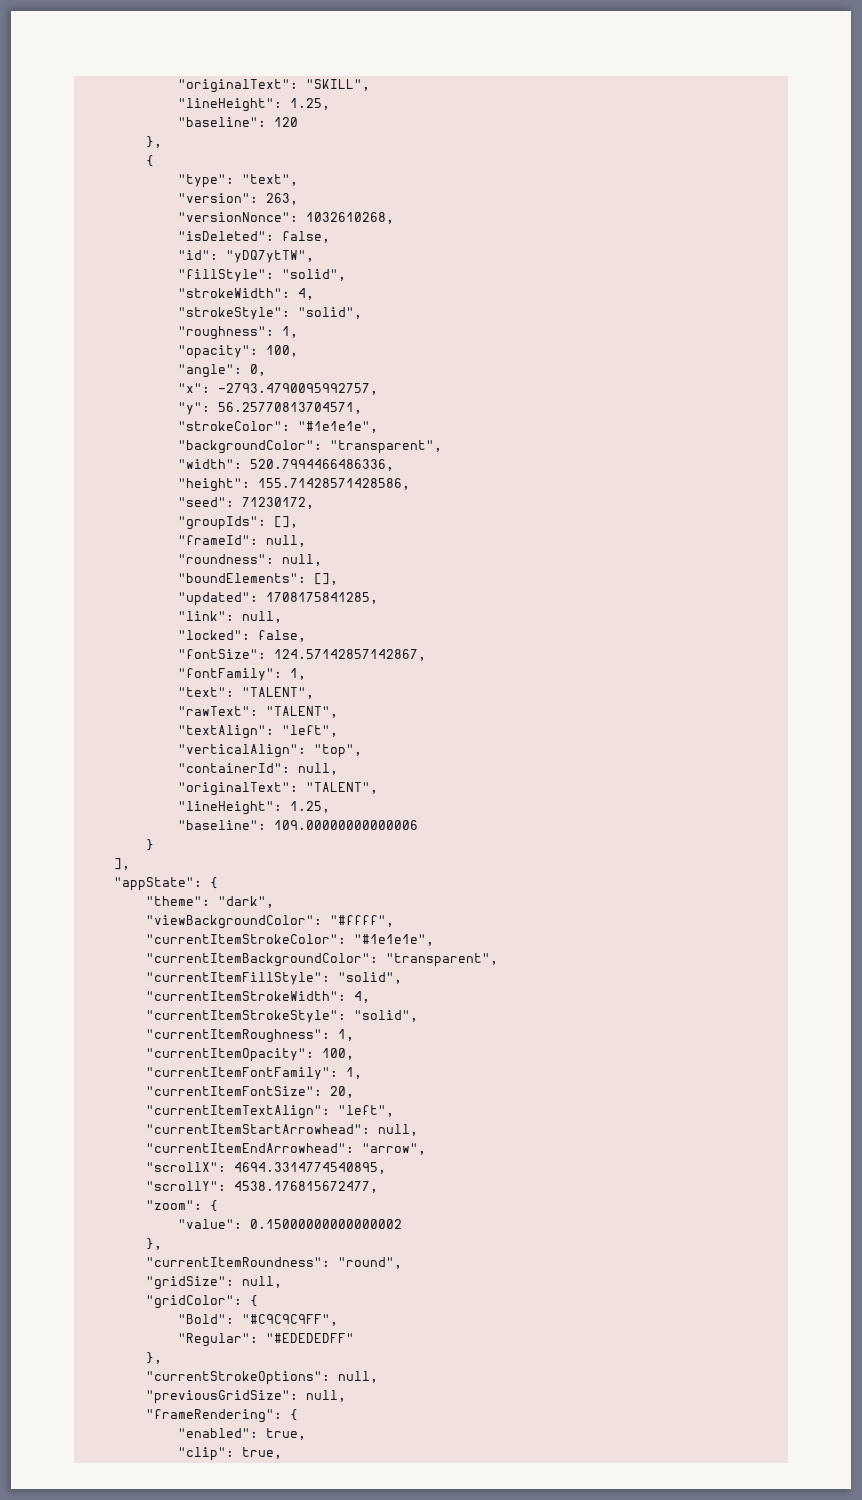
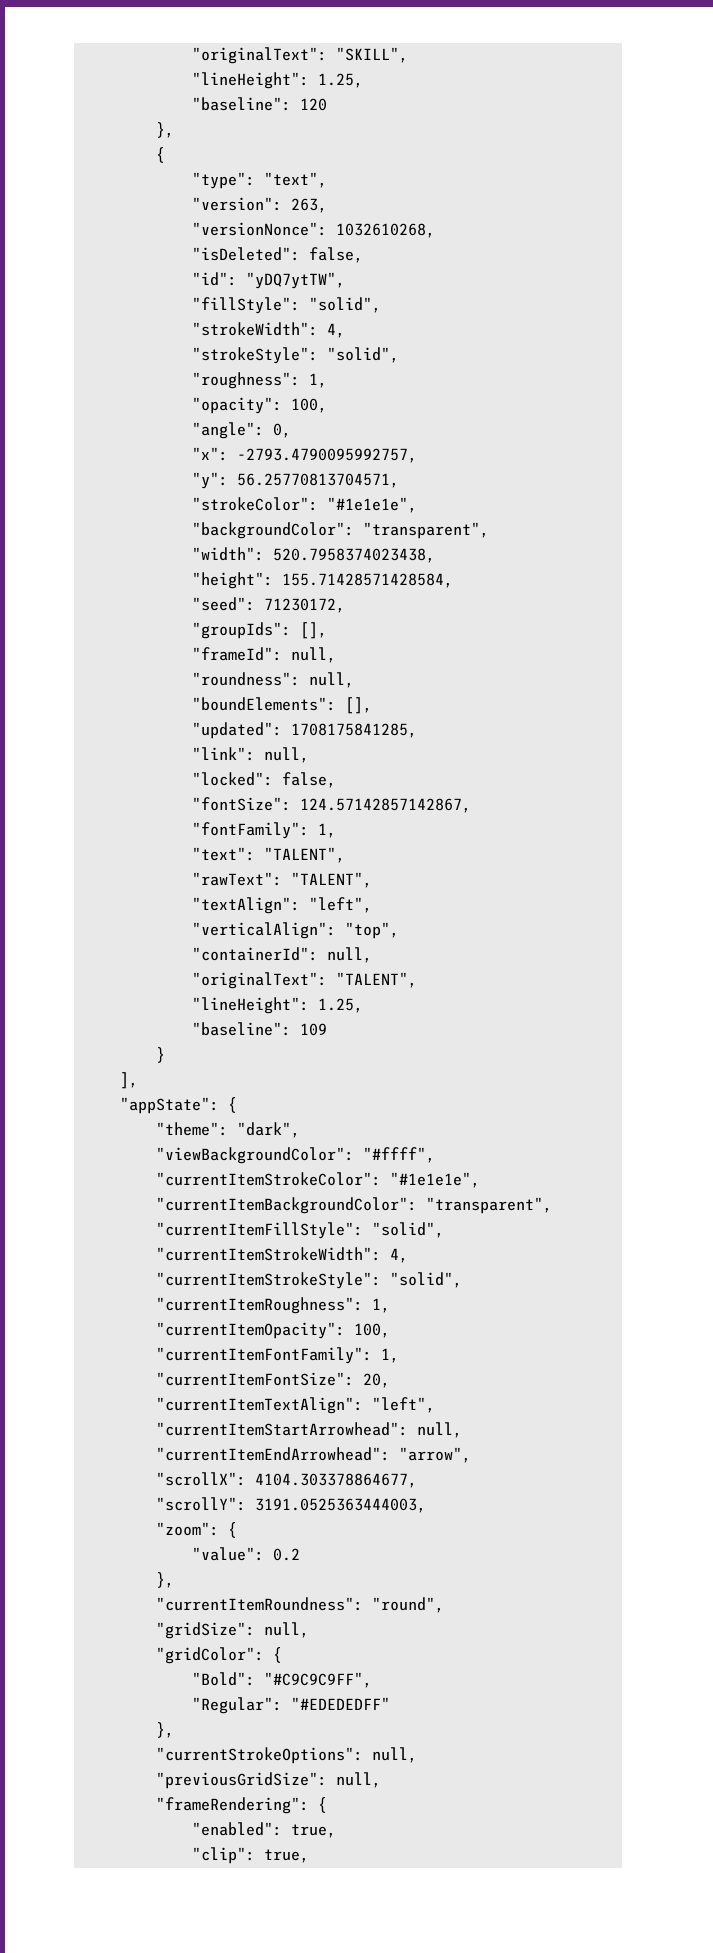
[250,459,395,471] 520.7994466486336, -> [273,548,436,563] 520.7958374023438,
[258,478,411,490] 155.71428571428586, -> [282,573,454,588] 155.71428571428584,
[274,820,419,830] 109.00000000000006 -> [300,1023,328,1036] 109
[234,1162,387,1174] 4694.3314774540895, -> [255,1473,418,1488] 4104.303378864677,
[234,1181,379,1193] 4538.176815672477, -> [255,1498,427,1513] 3191.0525363444003,
[250,1219,403,1229] 0.15000000000000002 -> [273,1548,301,1561] 0.2

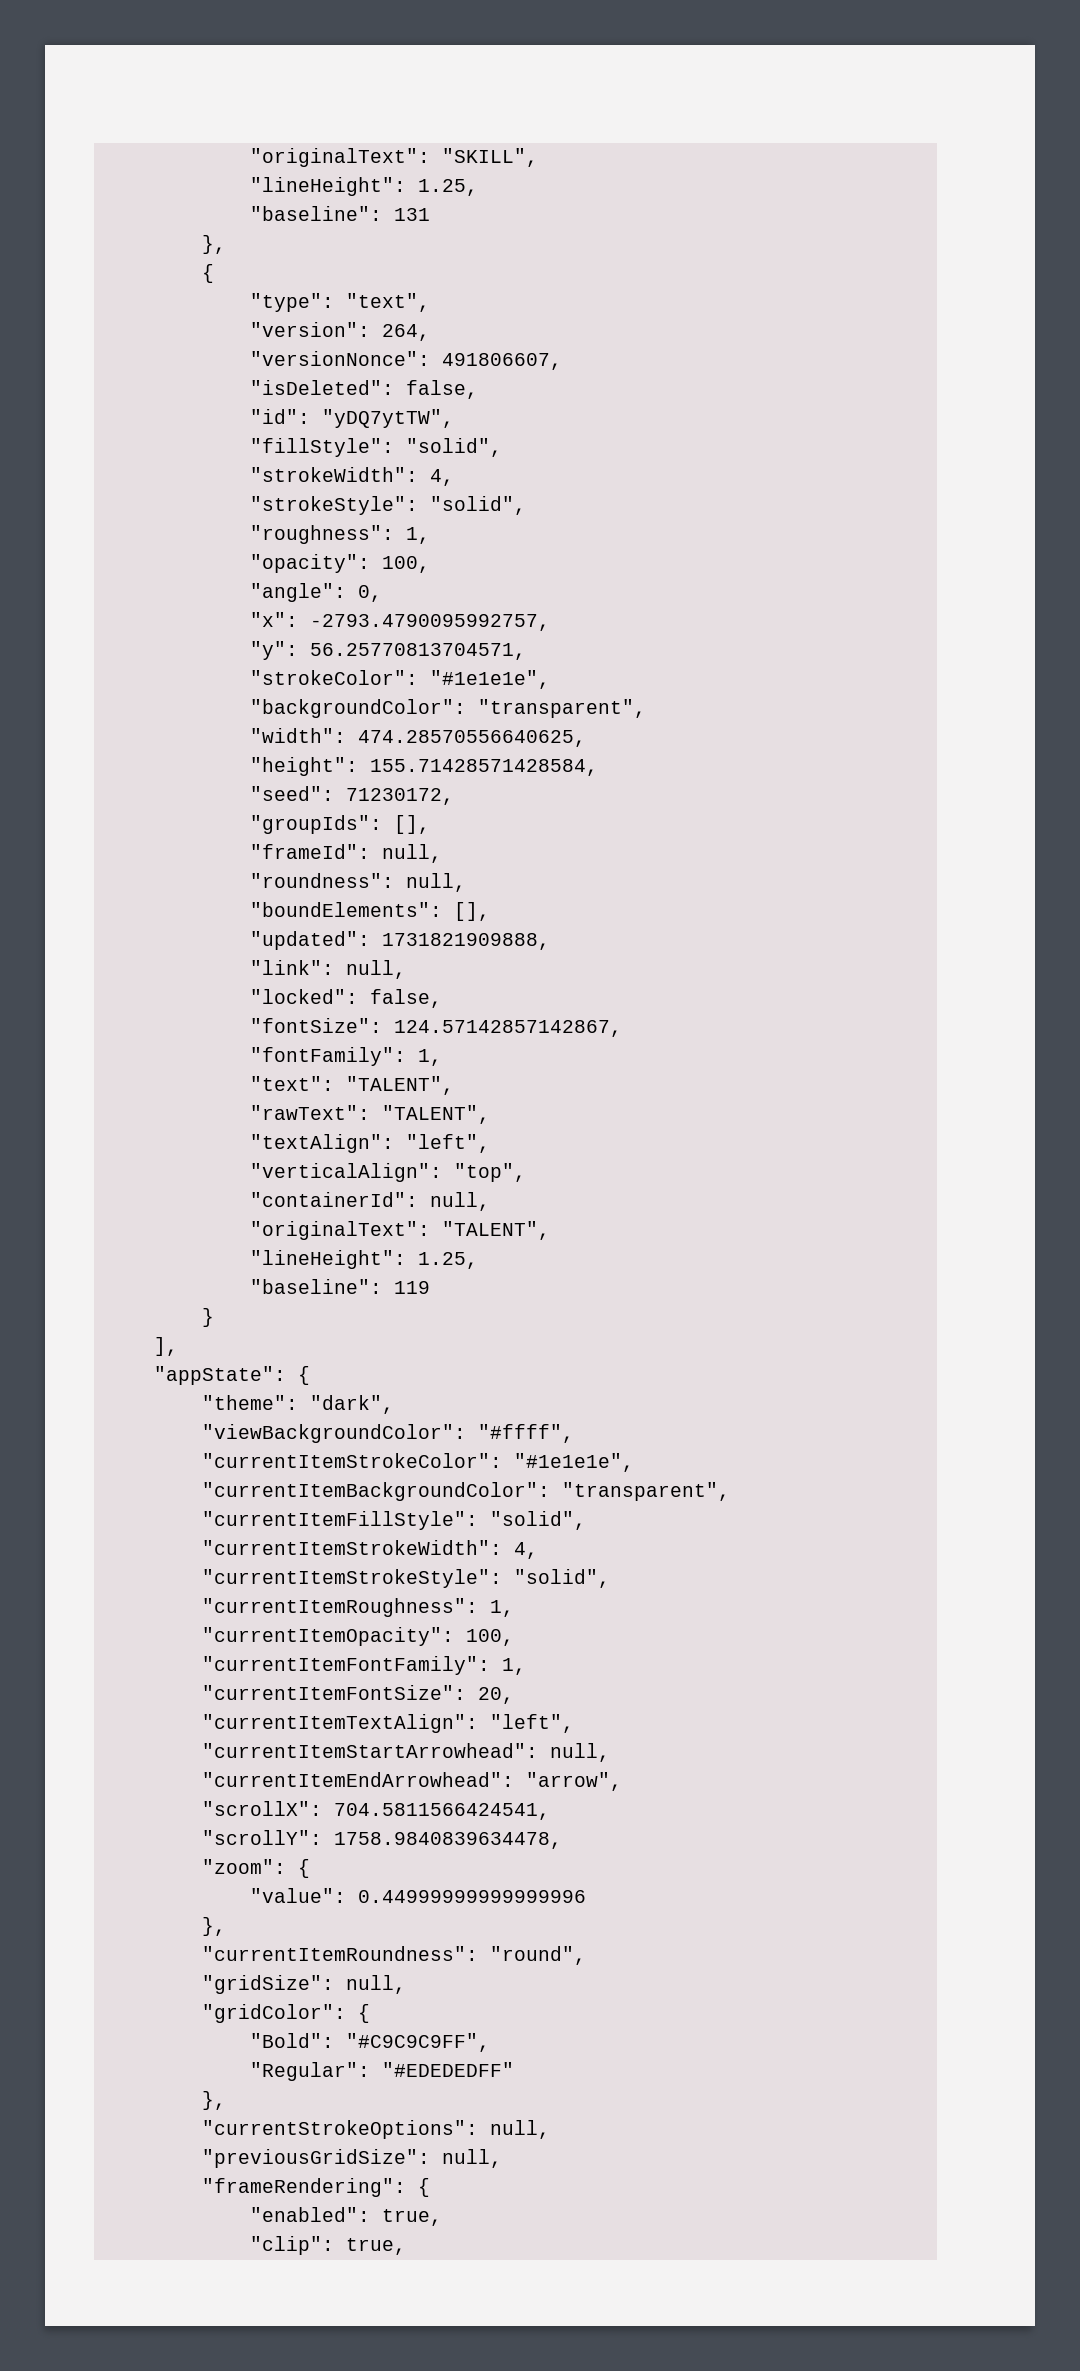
[300,98,328,111] 120 -> [394,208,430,221] 131
[291,198,328,213] 263, -> [382,324,430,341] 264,
[336,223,436,238] 1032610268, -> [442,353,562,370] 491806607,
[273,548,436,563] 520.7958374023438, -> [358,730,586,747] 474.28570556640625,
[291,723,418,738] 1708175841285, -> [382,933,550,950] 1731821909888,
[300,1023,328,1036] 109 -> [394,1281,430,1294] 119
[255,1473,418,1488] 4104.303378864677, -> [334,1803,550,1820] 704.5811566424541,
[255,1498,427,1513] 3191.0525363444003, -> [334,1832,562,1849] 1758.9840839634478,
[273,1548,301,1561] 0.2 -> [358,1890,586,1903] 0.44999999999999996

